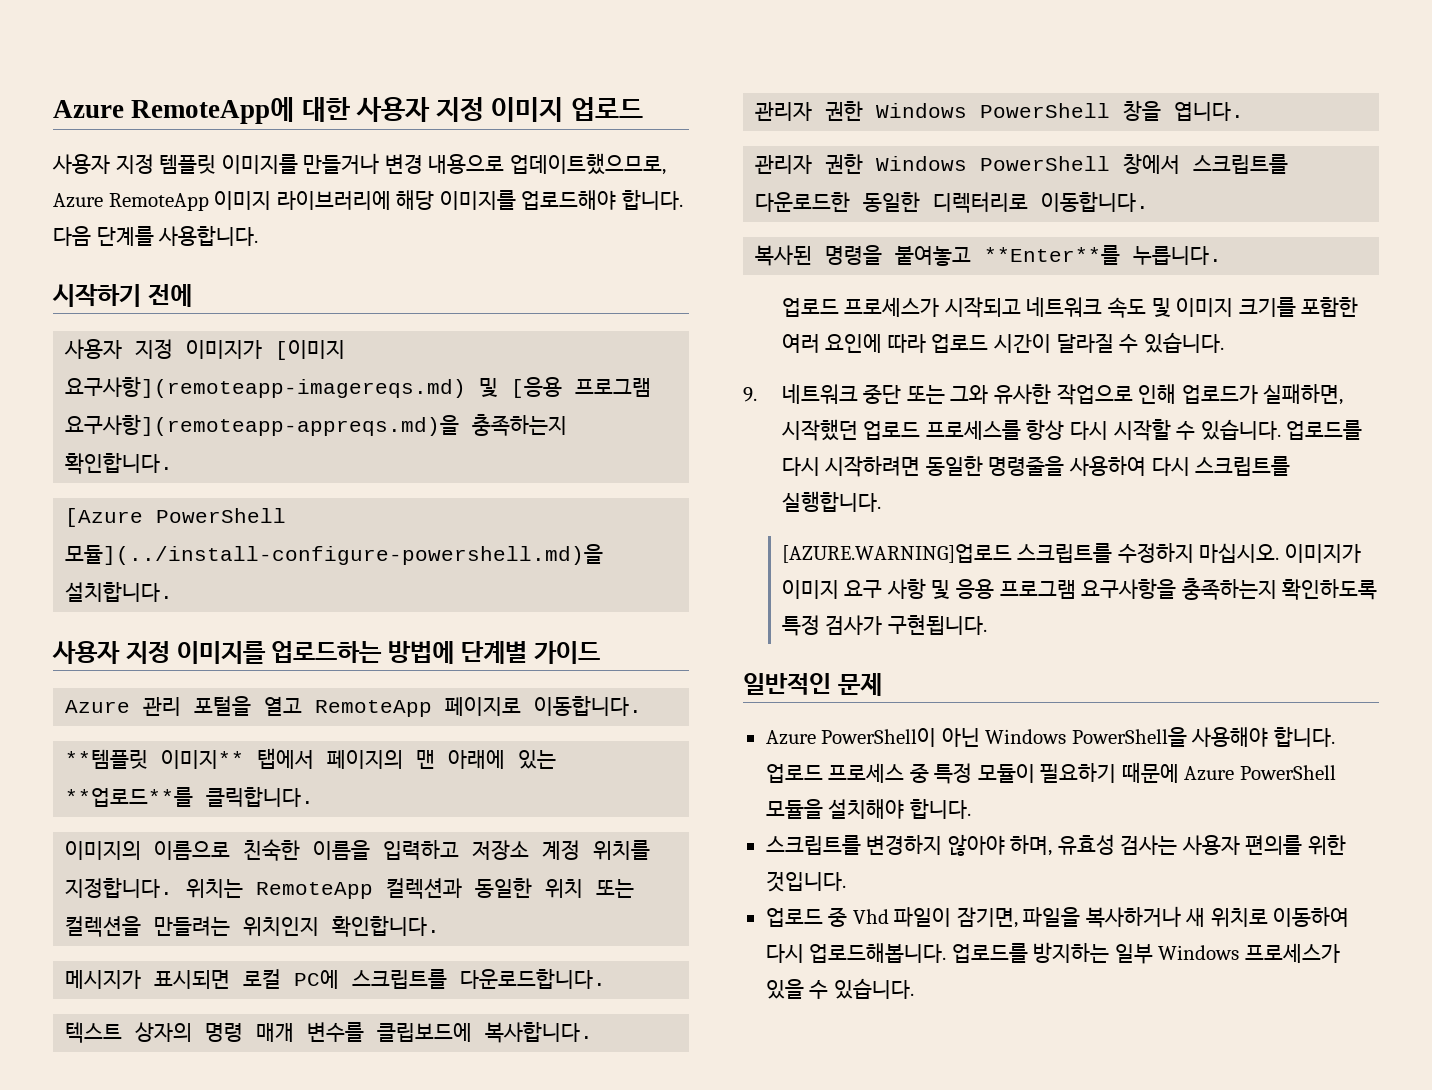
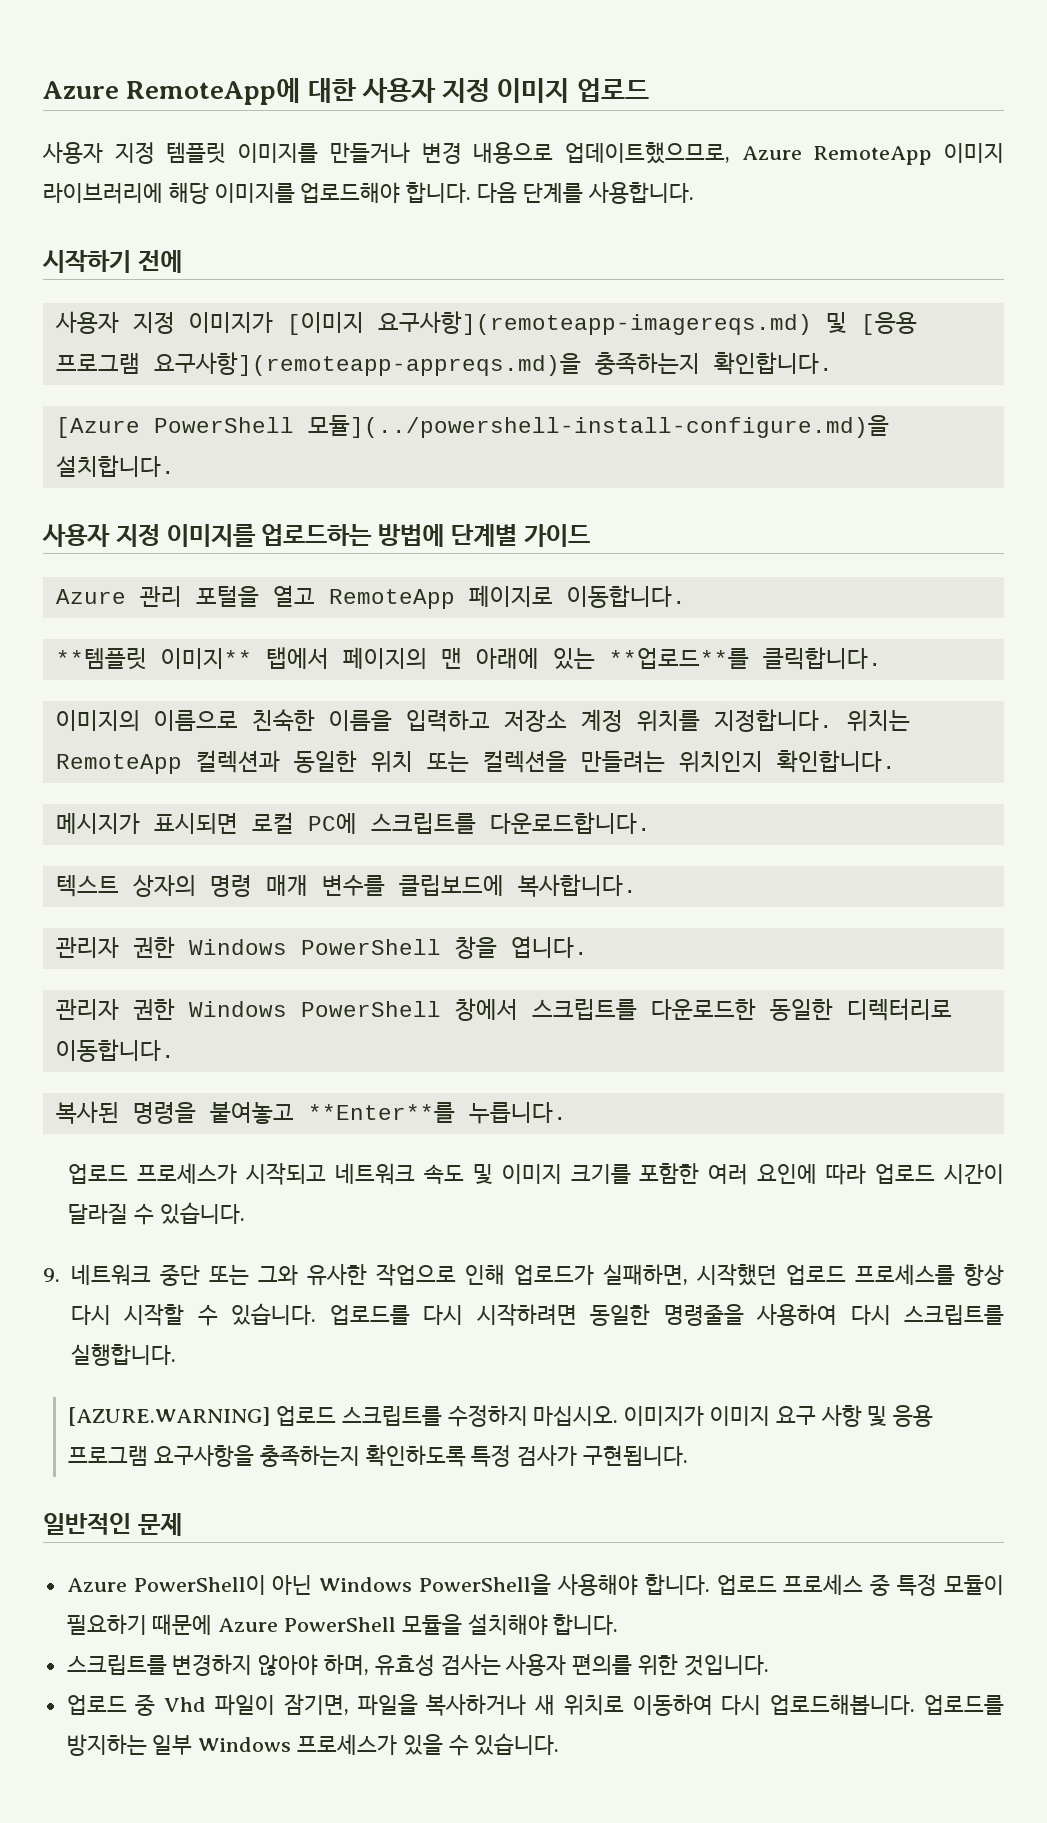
[65,544,604,565] 모듈](../install-configure-powershell.md)을 -> [307,415,889,438] 모듈](../powershell-install-configure.md)을
[781,544,1012,563] [AZURE.WARNING]업로드 -> [68,1406,336,1426] [AZURE.WARNING] 업로드

